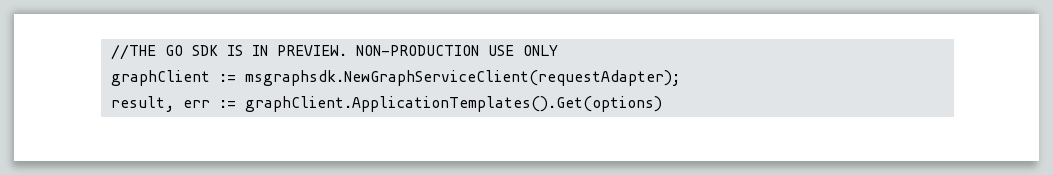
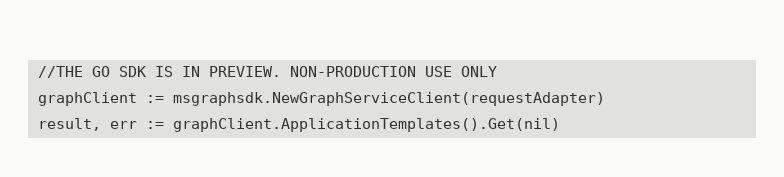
[244,70,680,86] msgraphsdk.NewGraphServiceClient(requestAdapter); -> [172,92,605,106] msgraphsdk.NewGraphServiceClient(requestAdapter)
[244,96,662,112] graphClient.ApplicationTemplates().Get(options) -> [172,118,560,132] graphClient.ApplicationTemplates().Get(nil)

